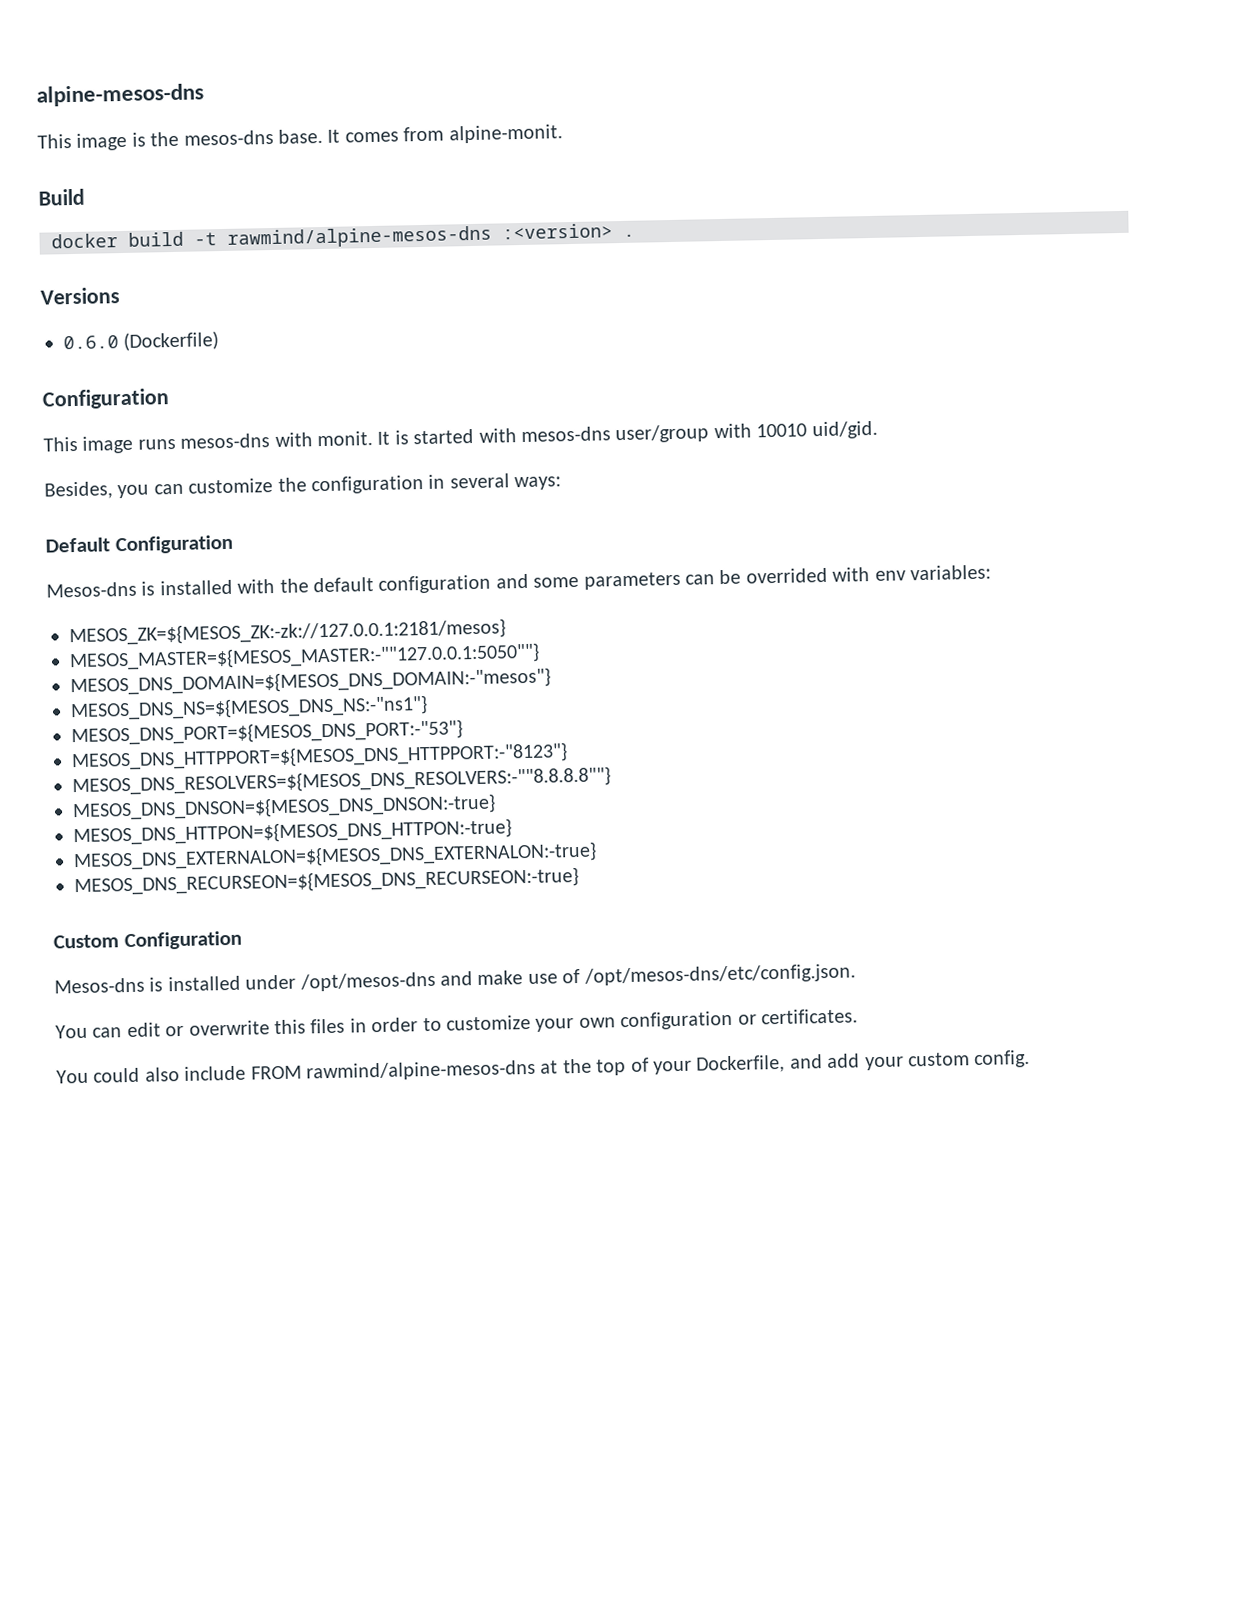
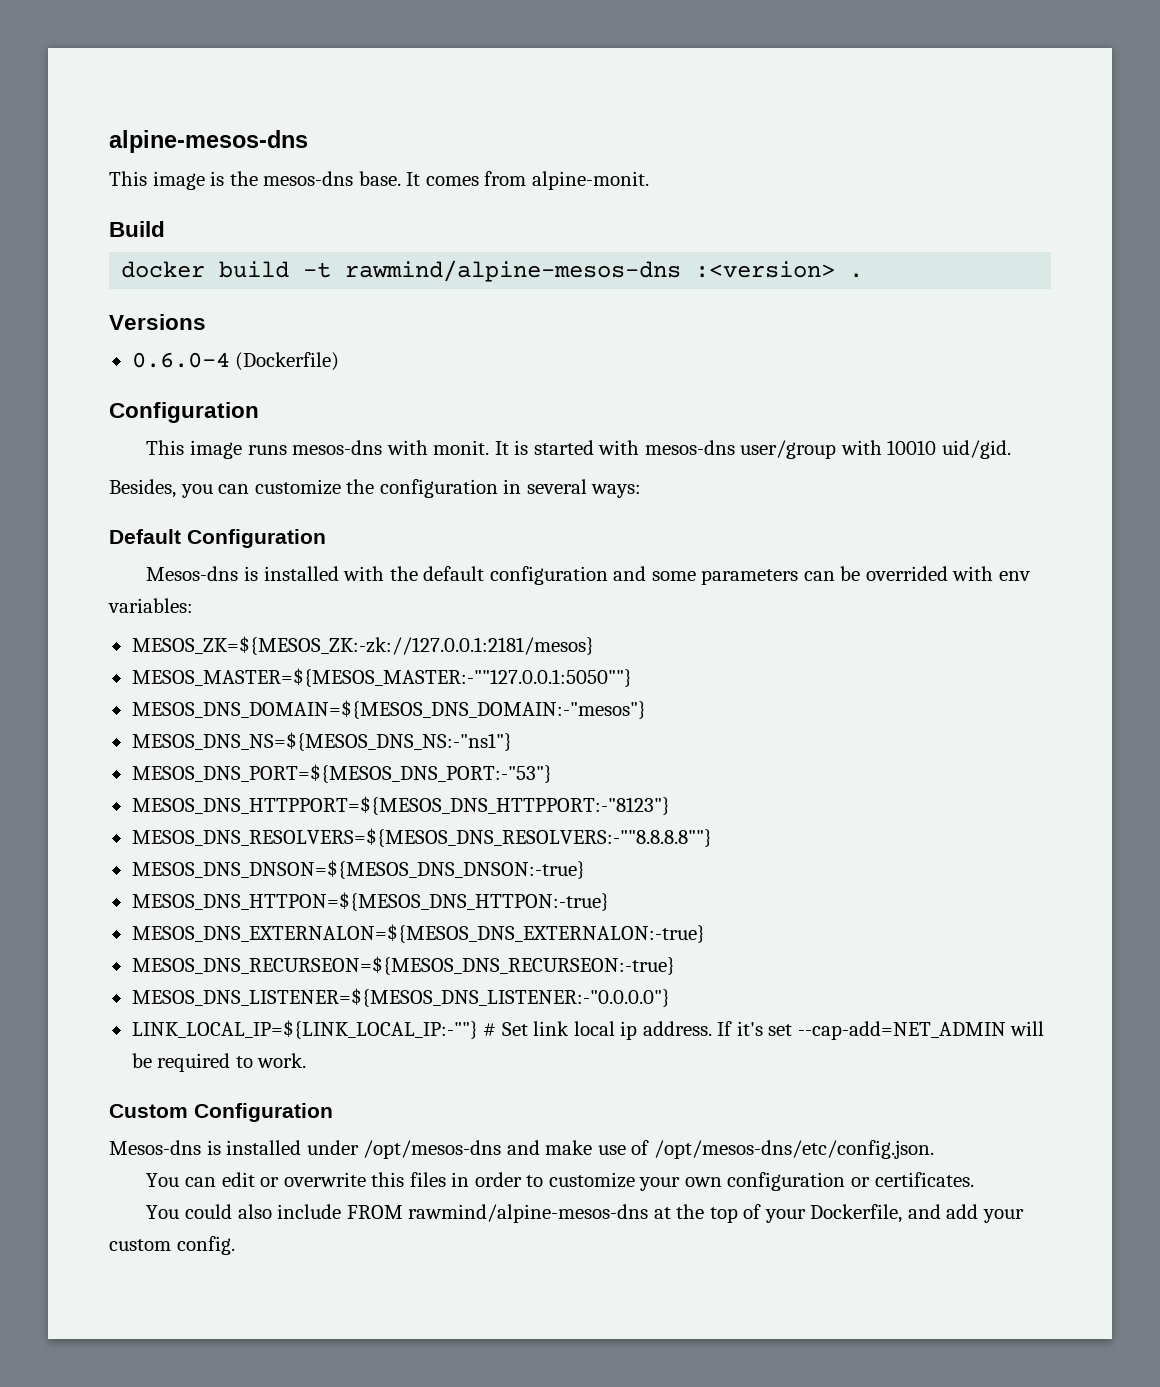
[63,335,119,350] 0.6.0 -> [131,352,230,368] 0.6.0-4
(579, 881) none -> [131,988,670,1007] [131,1020,1045,1040] [131,1053,307,1072] // MESOS_DNS_LISTENER=${MESOS_DNS_LISTENER:-"0.0.0.0"} // LINK_LOCAL_IP=${LINK_LOCAL_IP:-""} # Set link local ip address. If it's set --cap-add=NET_ADMIN will be required to work.

